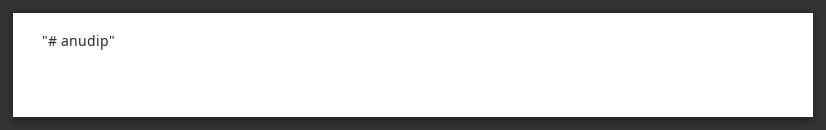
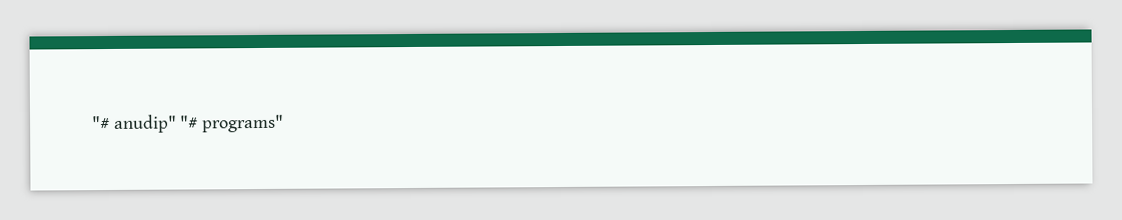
(115, 42) none -> [180,114,285,133] "# programs"

